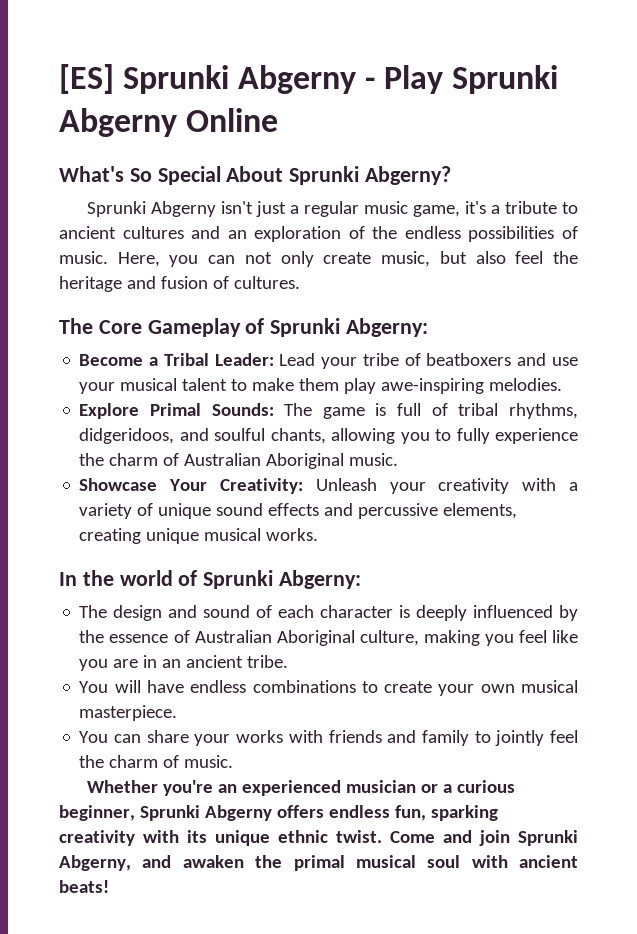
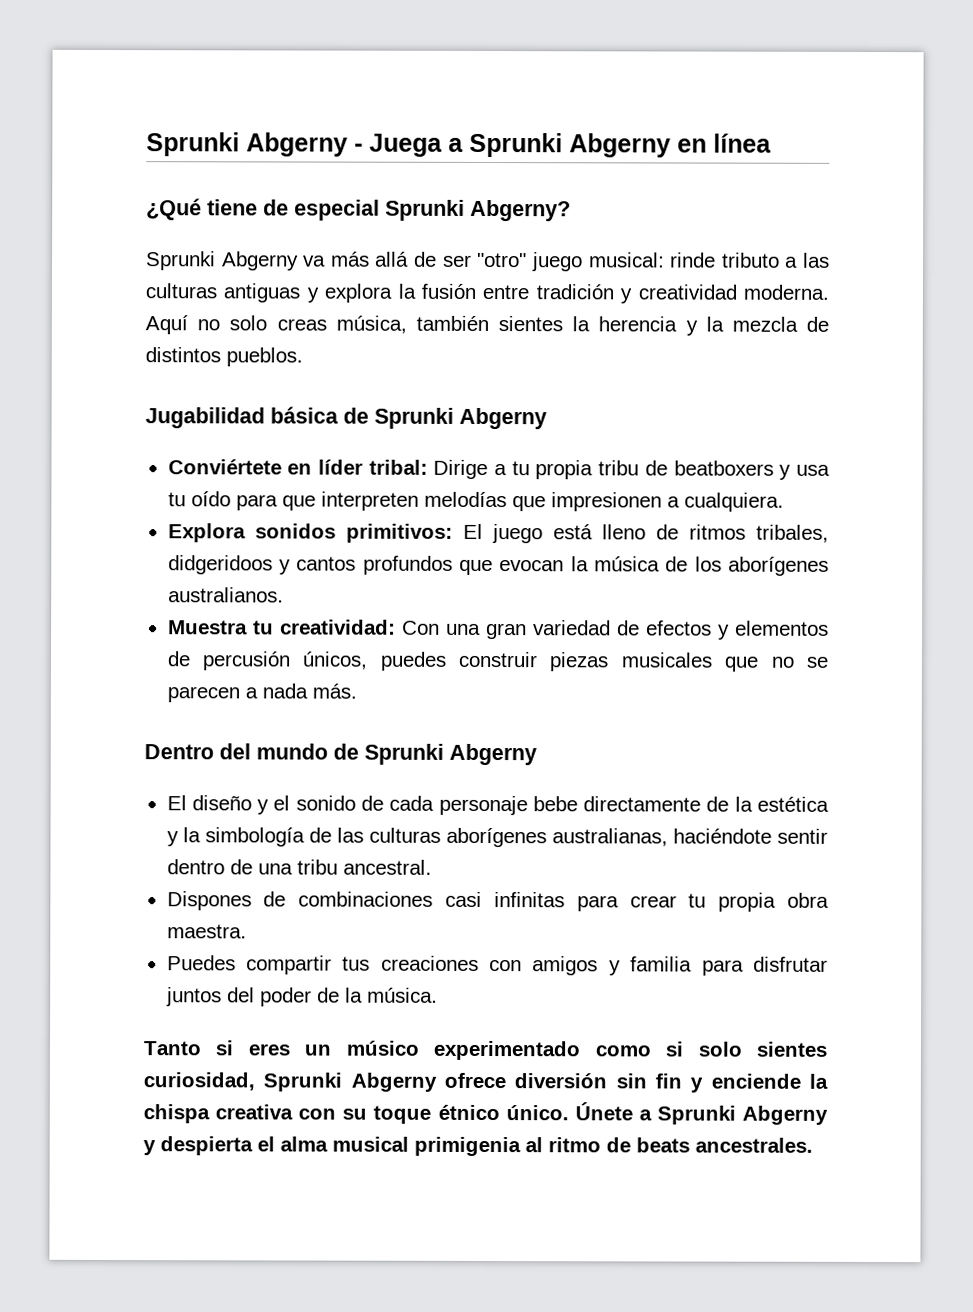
[59,64,114,94] [ES] -> (146, 144) none
[384,65,559,94] [59,108,279,137] [59,166,452,185] [86,201,579,217] [59,226,578,242] [59,251,578,267] [59,276,300,292] [59,318,429,337] [79,353,578,369] [79,378,563,394] [79,403,578,419] [79,428,578,444] [79,453,399,469] [79,478,578,494] [79,503,518,519] [79,528,319,544] [59,570,362,589] [79,605,578,621] [79,630,578,646] [79,655,289,671] [79,680,578,696] [79,705,178,721] [79,730,578,746] [79,755,234,768] [86,780,515,796] [59,805,498,821] [59,830,578,846] [59,855,578,871] [59,880,109,893] Play Sprunki Abgerny Online // What's So Special About Sprunki Abgerny? // Sprunki Abgerny isn't just a regular music game, it's a tribute to ancient cultures and an exploration of the endless possibilities of music. Here, you can not only create music, but also feel the heritage and fusion of cultures. // The Core Gameplay of Sprunki Abgerny: // Become a Tribal Leader: Lead your tribe of beatboxers and use your musical talent to make them play awe-inspiring melodies. // Explore Primal Sounds: The game is full of tribal rhythms, didgeridoos, and soulful chants, allowing you to fully experience the charm of Australian Aboriginal music. // Showcase Your Creativity: Unleash your creativity with a variety of unique sound effects and percussive elements, creating unique musical works. // In the world of Sprunki Abgerny: // The design and sound of each character is deeply influenced by the essence of Australian Aboriginal culture, making you feel like you are in an ancient tribe. // You will have endless combinations to create your own musical masterpiece. // You can share your works with friends and family to jointly feel the charm of music. // Whether you're an experienced musician or a curious beginner, Sprunki Abgerny offers endless fun, sparking creativity with its unique ethnic twist. Come and join Sprunki Abgerny, and awaken the primal musical soul with ancient beats! -> [369,132,772,158] [146,198,571,222] [146,251,831,272] [145,283,829,304] [145,315,829,336] [145,347,303,367] [145,406,547,430] [167,459,830,480] [167,491,784,512] [167,523,829,544] [167,555,830,576] [167,587,284,603] [167,619,829,640] [166,651,828,672] [166,683,357,703] [144,743,537,766] [166,795,830,816] [166,827,828,848] [166,859,432,875] [166,891,829,912] [166,924,247,939] [166,955,828,976] [165,987,438,1007] [143,1040,828,1061] [143,1072,828,1093] [143,1102,829,1125] [143,1136,813,1157] Juega a Sprunki Abgerny en línea // ¿Qué tiene de especial Sprunki Abgerny? // Sprunki Abgerny va más allá de ser "otro" juego musical: rinde tributo a las culturas antiguas y explora la fusión entre tradición y creatividad moderna. Aquí no solo creas música, también sientes la herencia y la mezcla de distintos pueblos. // Jugabilidad básica de Sprunki Abgerny // Conviértete en líder tribal: Dirige a tu propia tribu de beatboxers y usa tu oído para que interpreten melodías que impresionen a cualquiera. // Explora sonidos primitivos: El juego está lleno de ritmos tribales, didgeridoos y cantos profundos que evocan la música de los aborígenes australianos. // Muestra tu creatividad: Con una gran variedad de efectos y elementos de percusión únicos, puedes construir piezas musicales que no se parecen a nada más. // Dentro del mundo de Sprunki Abgerny // El diseño y el sonido de cada personaje bebe directamente de la estética y la simbología de las culturas aborígenes australianas, haciéndote sentir dentro de una tribu ancestral. // Dispones de combinaciones casi infinitas para crear tu propia obra maestra. // Puedes compartir tus creaciones con amigos y familia para disfrutar juntos del poder de la música. // Tanto si eres un músico experimentado como si solo sientes curiosidad, Sprunki Abgerny ofrece diversión sin fin y enciende la chispa creativa con su toque étnico único. Únete a Sprunki Abgerny y despierta el alma musical primigenia al ritmo de beats ancestrales.

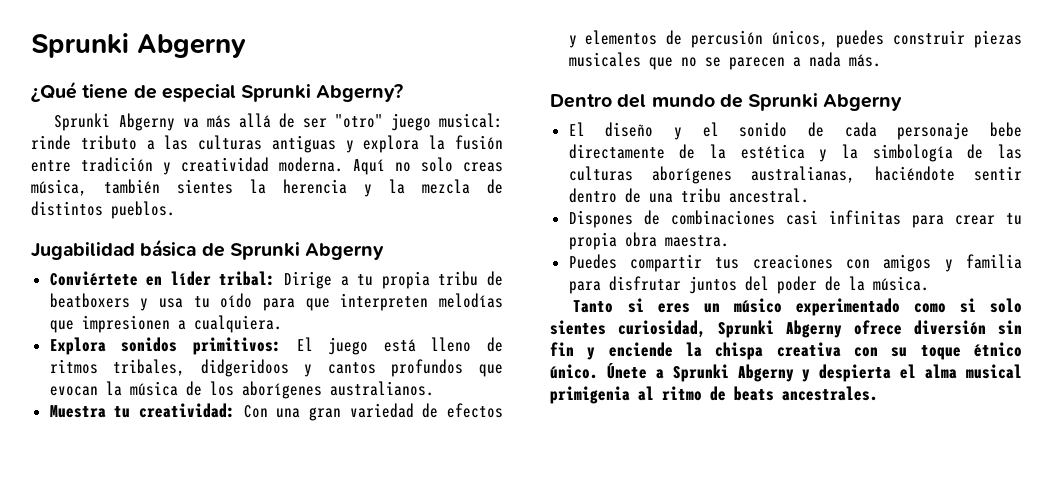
[146,132,772,158] Sprunki Abgerny - Juega a Sprunki Abgerny en línea -> [31,33,246,58] Sprunki Abgerny

